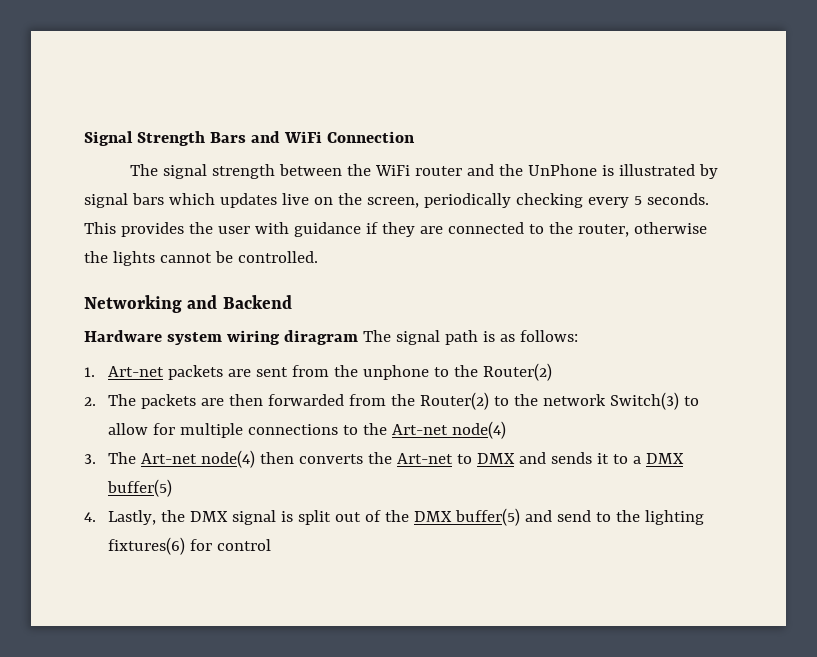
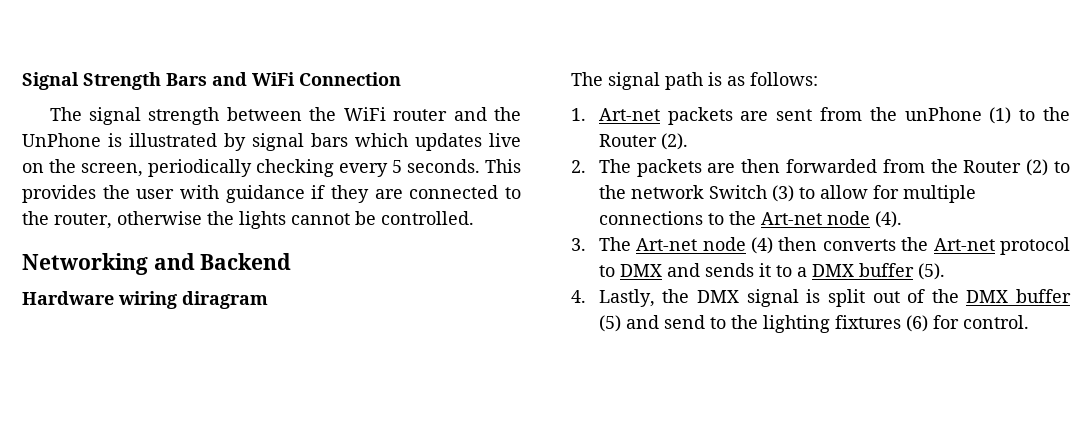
[166,332,222,345] system -> (114, 298) none
(358, 337) none -> (268, 300) //
[363,363,553,381] unphone to the Router(2) -> [904,107,1070,124] [598,133,688,150] unPhone (1) to the Router (2).
[420,392,490,410] Router(2) -> [963,159,1049,176] Router (2)
[610,392,680,410] Switch(3) -> [708,185,794,202] Switch (3)
[452,421,507,439] node(4) -> [826,211,902,228] node (4).
[201,450,256,468] node(4) -> [702,237,774,254] node (4)
(454, 458) none -> [999,237,1070,255] protocol
[107,479,173,497] buffer(5) -> [858,263,945,280] buffer (5).
[455,508,521,526] buffer(5) -> [1016,289,1071,303] [598,315,621,332] buffer (5)
[108,537,272,555] fixtures(6) for control -> [834,315,1029,332] fixtures (6) for control.

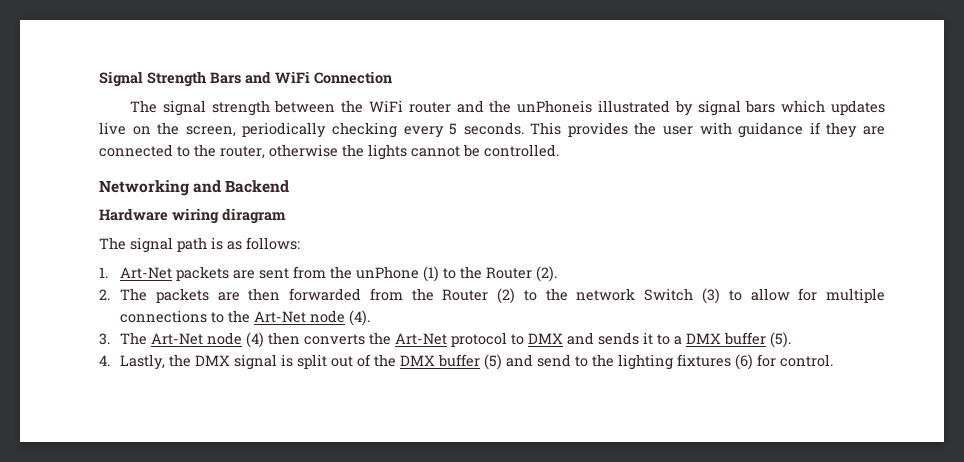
[22,133,122,147] UnPhone is -> [517,100,593,113] unPhoneis
[598,108,660,121] Art-net -> [120,267,173,279] Art-Net
[760,212,822,225] Art-net -> [254,311,307,323] Art-Net
[636,238,698,251] Art-net -> [151,333,204,345] Art-Net
[933,238,995,251] Art-net -> [395,333,448,345] Art-Net

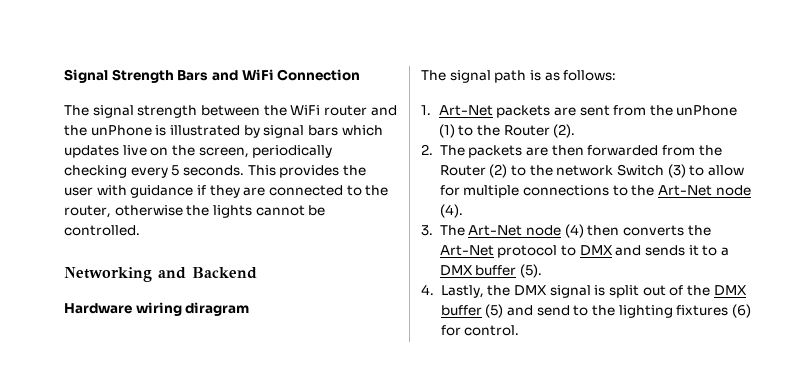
[517,100,593,113] unPhoneis -> [90,125,167,136] unPhone is

